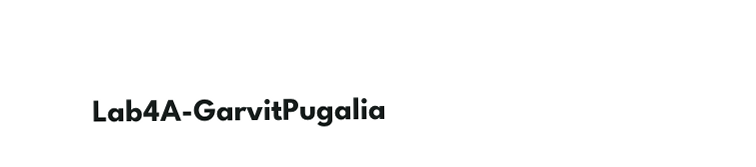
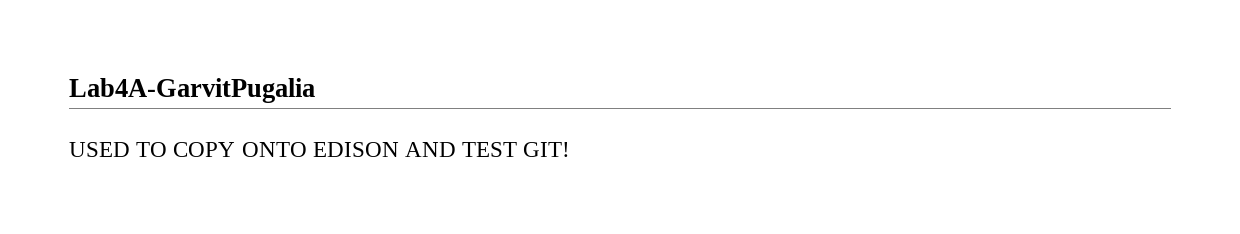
(387, 112) none -> [69,142,571,157] // USED TO COPY ONTO EDISON AND TEST GIT!

